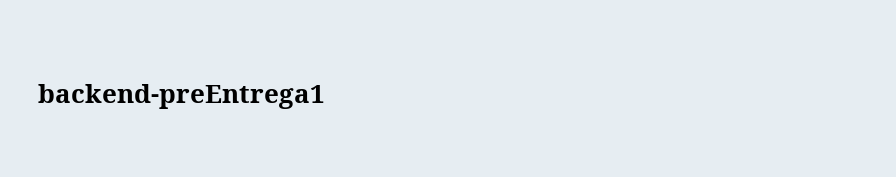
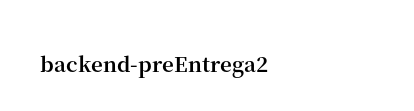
[38,84,325,109] backend-preEntrega1 -> [40,55,268,78] backend-preEntrega2

